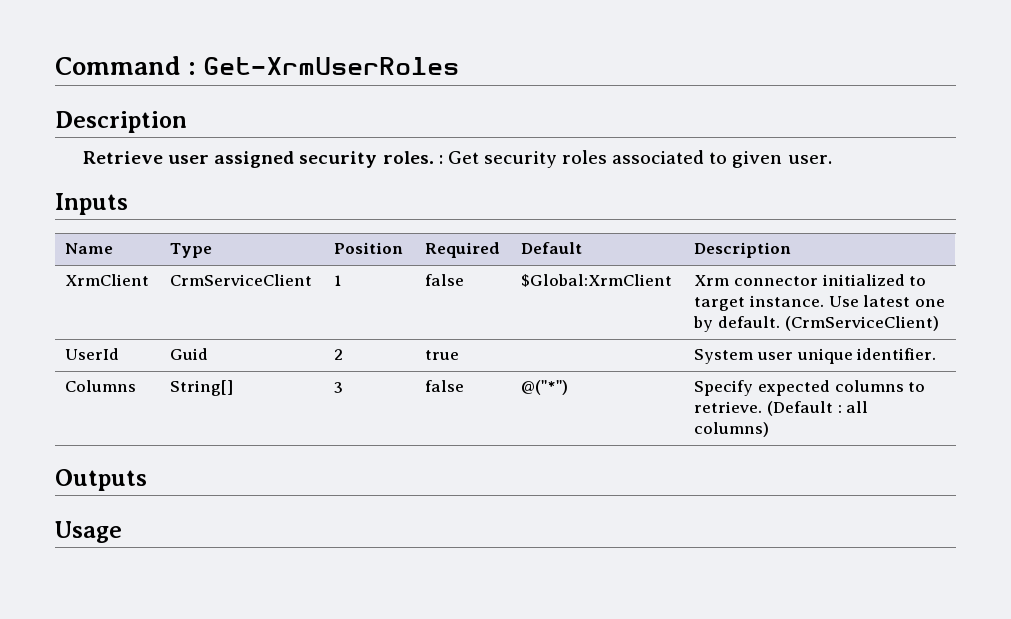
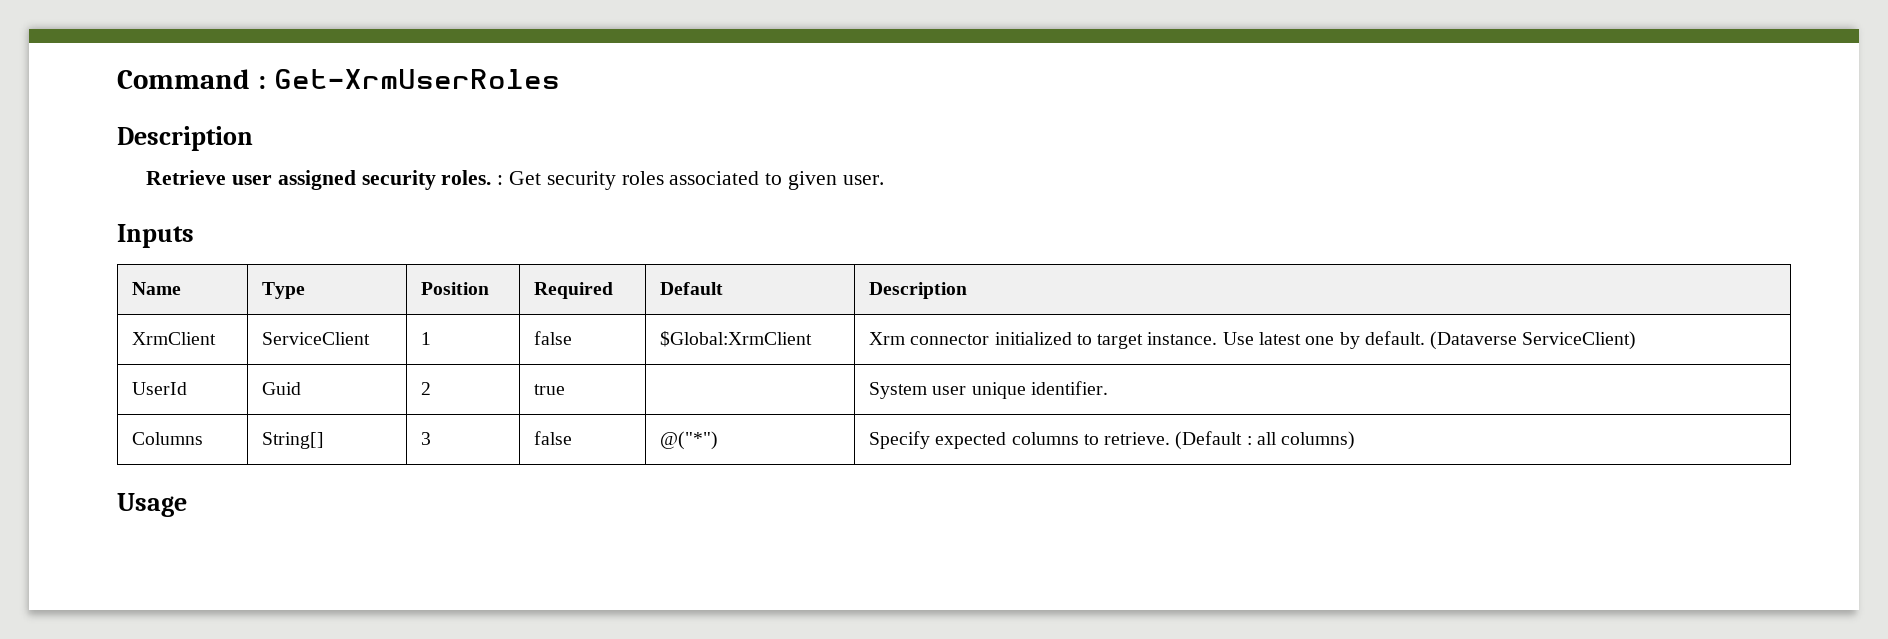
[170,274,313,286] CrmServiceClient -> [262,332,371,345] ServiceClient
[784,316,939,331] (CrmServiceClient) -> [1430,331,1637,350] (Dataverse ServiceClient)
[55,469,147,491] // Outputs -> (1356, 440) none

